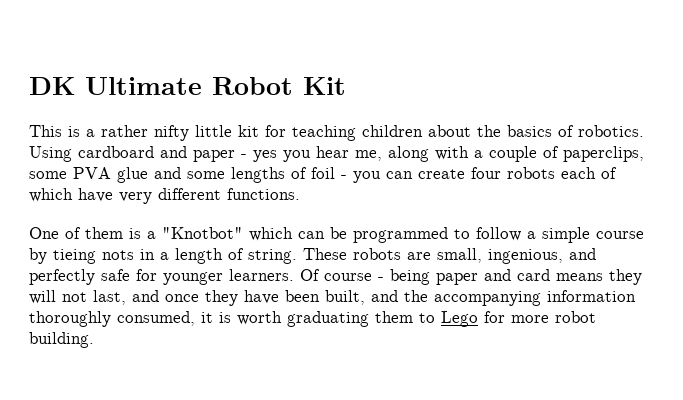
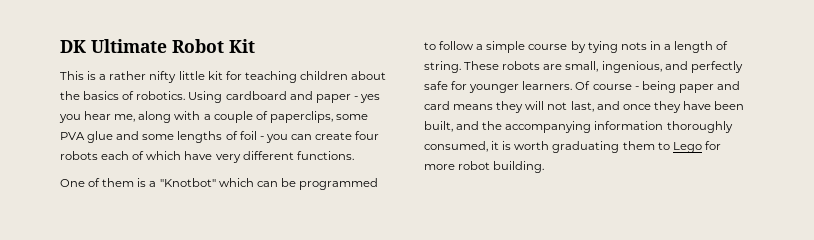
[53,249,96,264] tieing -> [587,41,618,53] tying

